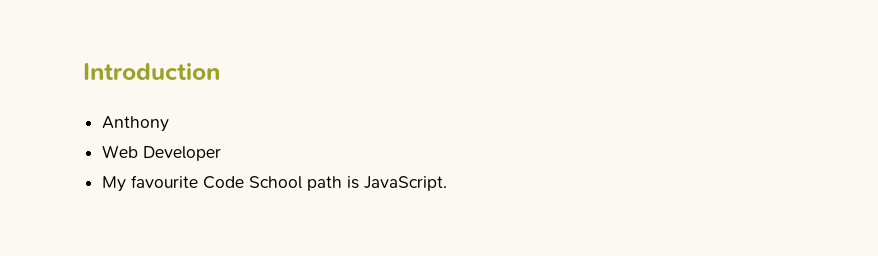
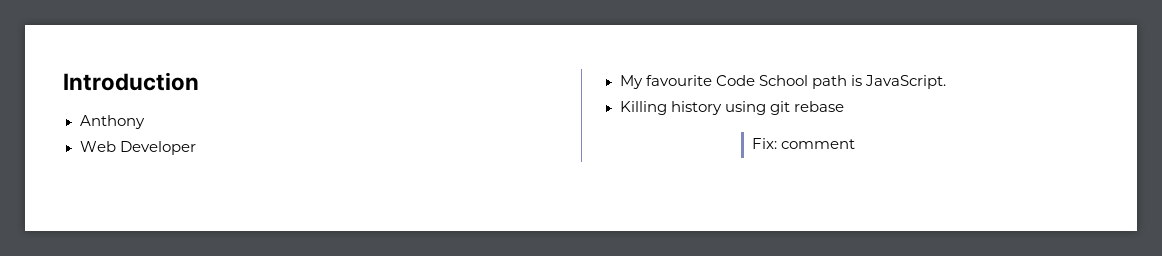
(448, 183) none -> [619,101,844,115] [751,138,855,149] // Killing history using git rebase // Fix: comment

